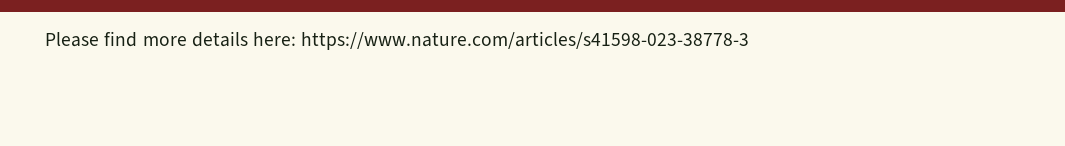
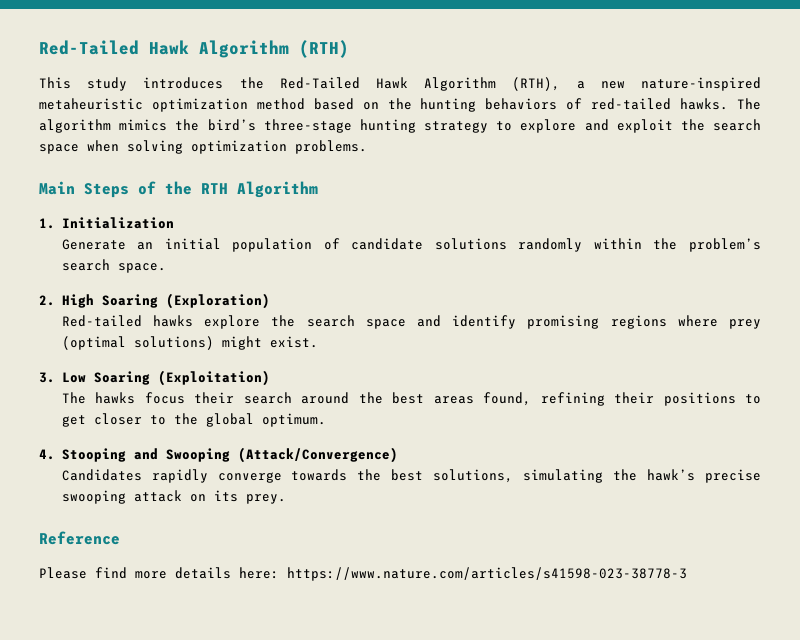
(45, 39) none -> [39,40,349,58] [39,77,761,91] [39,98,761,112] [39,119,761,133] [39,140,367,154] [39,181,318,198] [39,217,174,229] [61,238,761,252] [61,259,166,273] [39,293,270,309] [61,315,762,329] [61,336,318,350] [39,370,270,386] [61,392,761,406] [61,413,326,427] [39,447,398,463] [61,469,761,483] [61,490,286,504] [39,531,120,545] Red-Tailed Hawk Algorithm (RTH) // This study introduces the Red-Tailed Hawk Algorithm (RTH), a new nature-inspired metaheuristic optimization method based on the hunting behaviors of red-tailed hawks. The algorithm mimics the bird’s three-stage hunting strategy to explore and exploit the search space when solving optimization problems. // Main Steps of the RTH Algorithm // 1. Initialization // Generate an initial population of candidate solutions randomly within the problem’s search space. // 2. High Soaring (Exploration) // Red-tailed hawks explore the search space and identify promising regions where prey (optimal solutions) might exist. // 3. Low Soaring (Exploitation) // The hawks focus their search around the best areas found, refining their positions to get closer to the global optimum. // 4. Stooping and Swooping (Attack/Convergence) // Candidates rapidly converge towards the best solutions, simulating the hawk’s precise swooping attack on its prey. // Reference //

